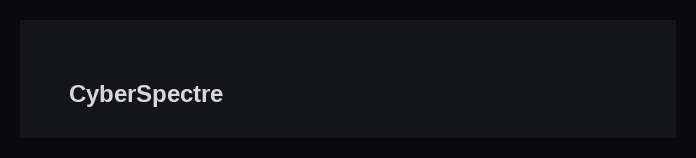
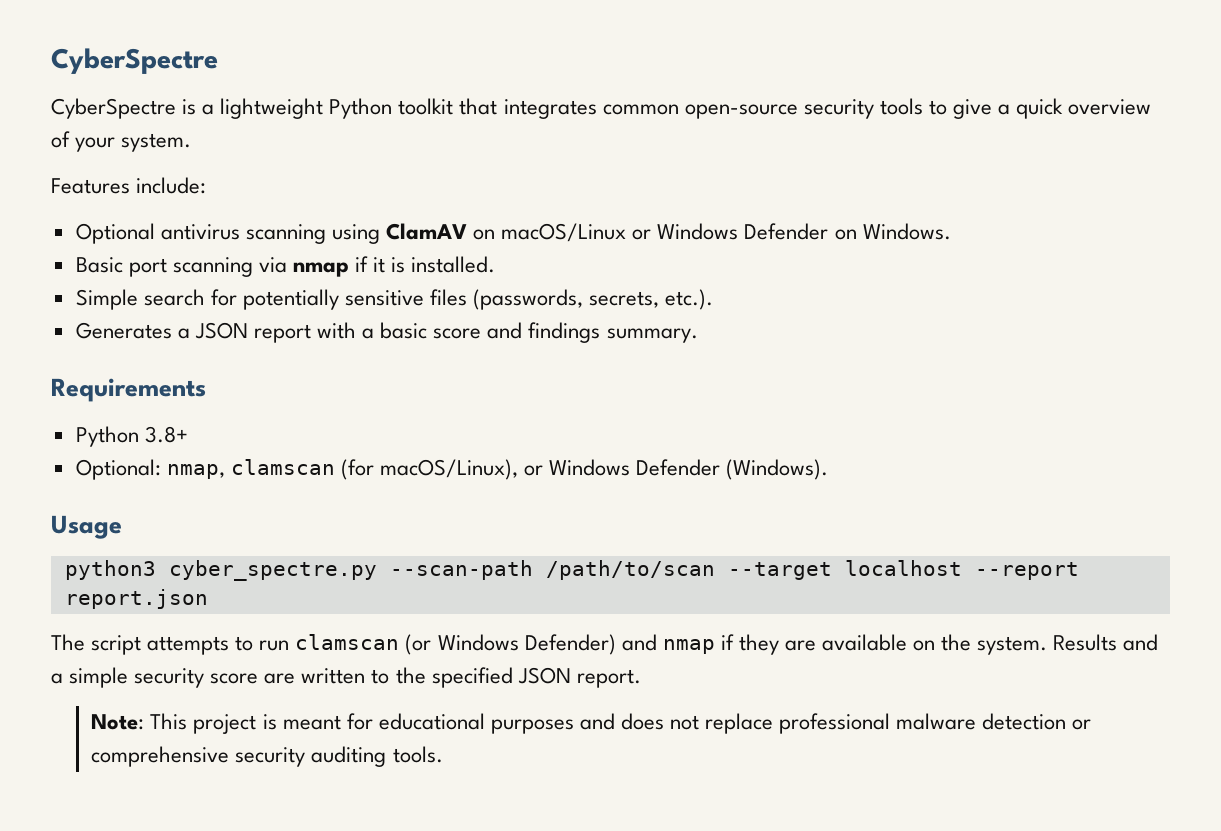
[69,85,223,107] CyberSpectre -> [51,48,218,74] [51,98,1152,119] [51,131,192,152] [51,177,207,194] [75,223,951,244] [75,256,496,277] [75,289,714,310] [75,322,698,343] [51,378,206,402] [75,426,188,447] [75,459,829,480] [51,515,122,539] [64,560,1079,581] [64,589,208,609] [51,634,1159,655] [51,667,641,688] [91,713,1092,734] [91,746,443,767] CyberSpectre // CyberSpectre is a lightweight Python toolkit that integrates common open-source security tools to give a quick overview of your system. // Features include: // Optional antivirus scanning using ClamAV on macOS/Linux or Windows Defender on Windows. // Basic port scanning via nmap if it is installed. // Simple search for potentially sensitive files (passwords, secrets, etc.). // Generates a JSON report with a basic score and findings summary. // Requirements // Python 3.8+ // Optional: nmap, clamscan (for macOS/Linux), or Windows Defender (Windows). // Usage // python3 cyber_spectre.py --scan-path /path/to/scan --target localhost --report report.json // The script attempts to run clamscan (or Windows Defender) and nmap if they are available on the system. Results and a simple security score are written to the specified JSON report. // Note: This project is meant for educational purposes and does not replace professional malware detection or comprehensive security auditing tools.

